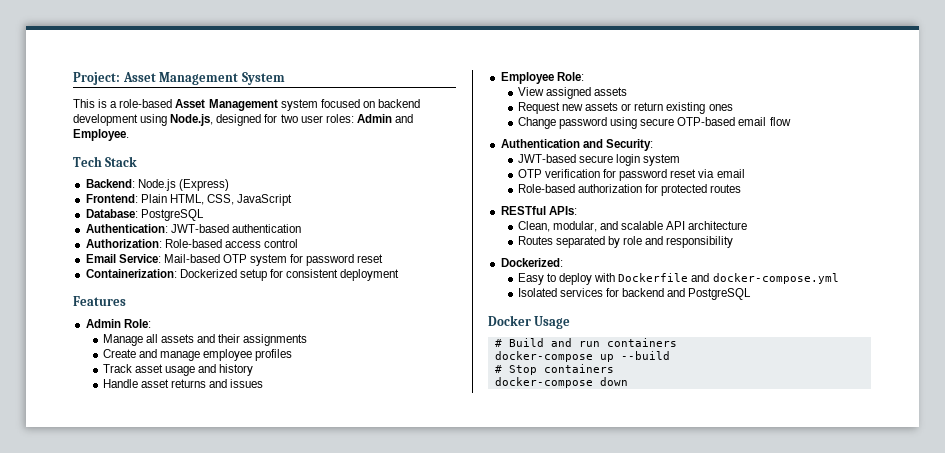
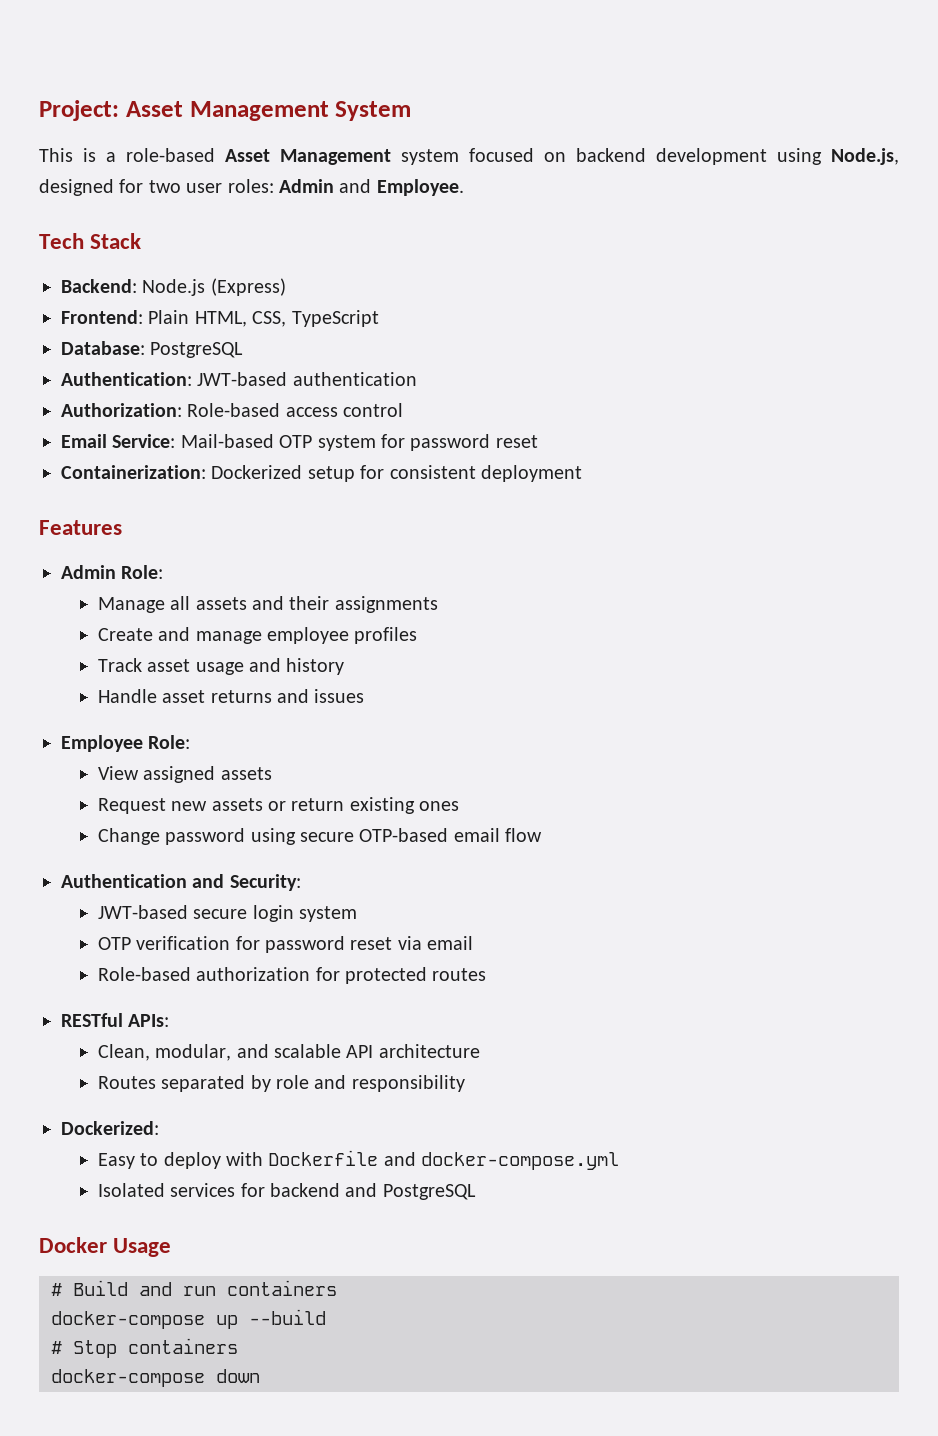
[237,194,293,206] JavaScript -> [291,310,379,327] TypeScript

